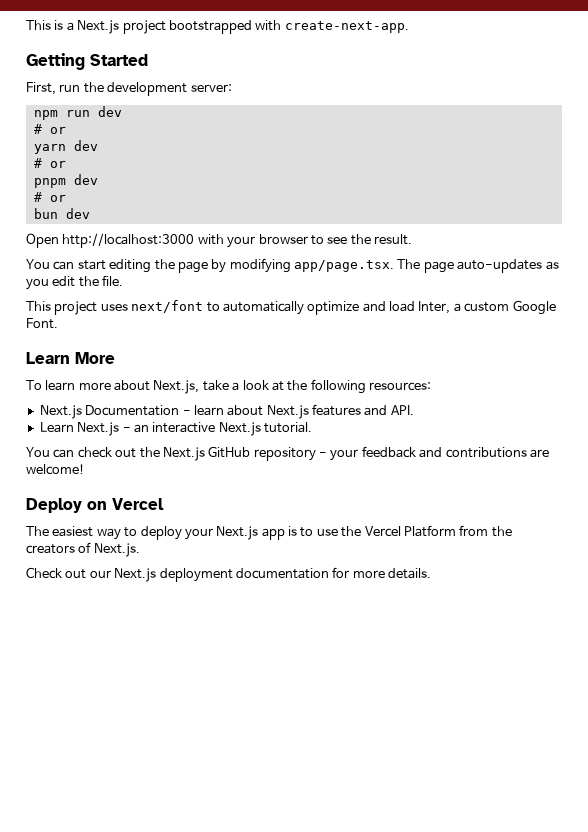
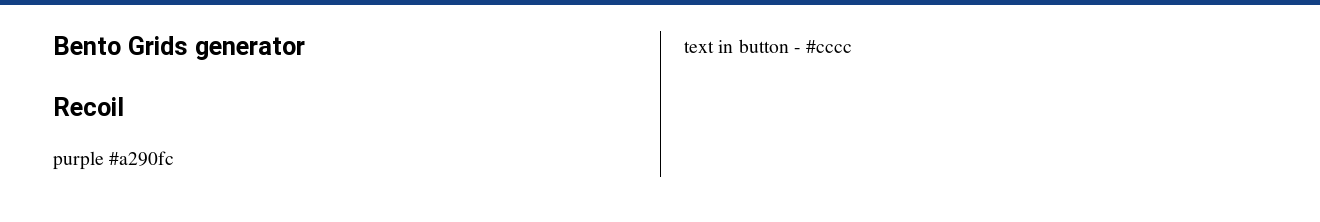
[26,20,409,34] [26,53,148,70] [26,82,232,96] [33,106,122,120] [33,124,66,134] [33,140,98,154] [33,158,66,168] [33,174,98,188] [33,192,66,202] [33,208,90,219] [26,233,412,248] [26,258,559,273] [26,275,124,290] [26,300,556,315] [26,318,58,329] [26,352,115,364] [26,379,432,394] [39,404,414,419] [39,422,312,436] [26,446,549,461] [26,464,85,475] [26,498,164,513] [26,525,512,540] [26,542,140,557] [26,567,431,582] This is a Next.js project bootstrapped with create-next-app. // Getting Started // First, run the development server: // npm run dev // # or // yarn dev // # or // pnpm dev // # or // bun dev // Open http://localhost:3000 with your browser to see the result. // You can start editing the page by modifying app/page.tsx. The page auto-updates as you edit the file. // This project uses next/font to automatically optimize and load Inter, a custom Google Font. // Learn More // To learn more about Next.js, take a look at the following resources: // Next.js Documentation - learn about Next.js features and API. // Learn Next.js - an interactive Next.js tutorial. // You can check out the Next.js GitHub repository - your feedback and contributions are welcome! // Deploy on Vercel // The easiest way to deploy your Next.js app is to use the Vercel Platform from the creators of Next.js. // Check out our Next.js deployment documentation for more details. -> [53,36,305,60] [53,97,124,116] [53,151,175,170] [684,39,853,53] Bento Grids generator // Recoil // purple #a290fc // text in button - #cccc

